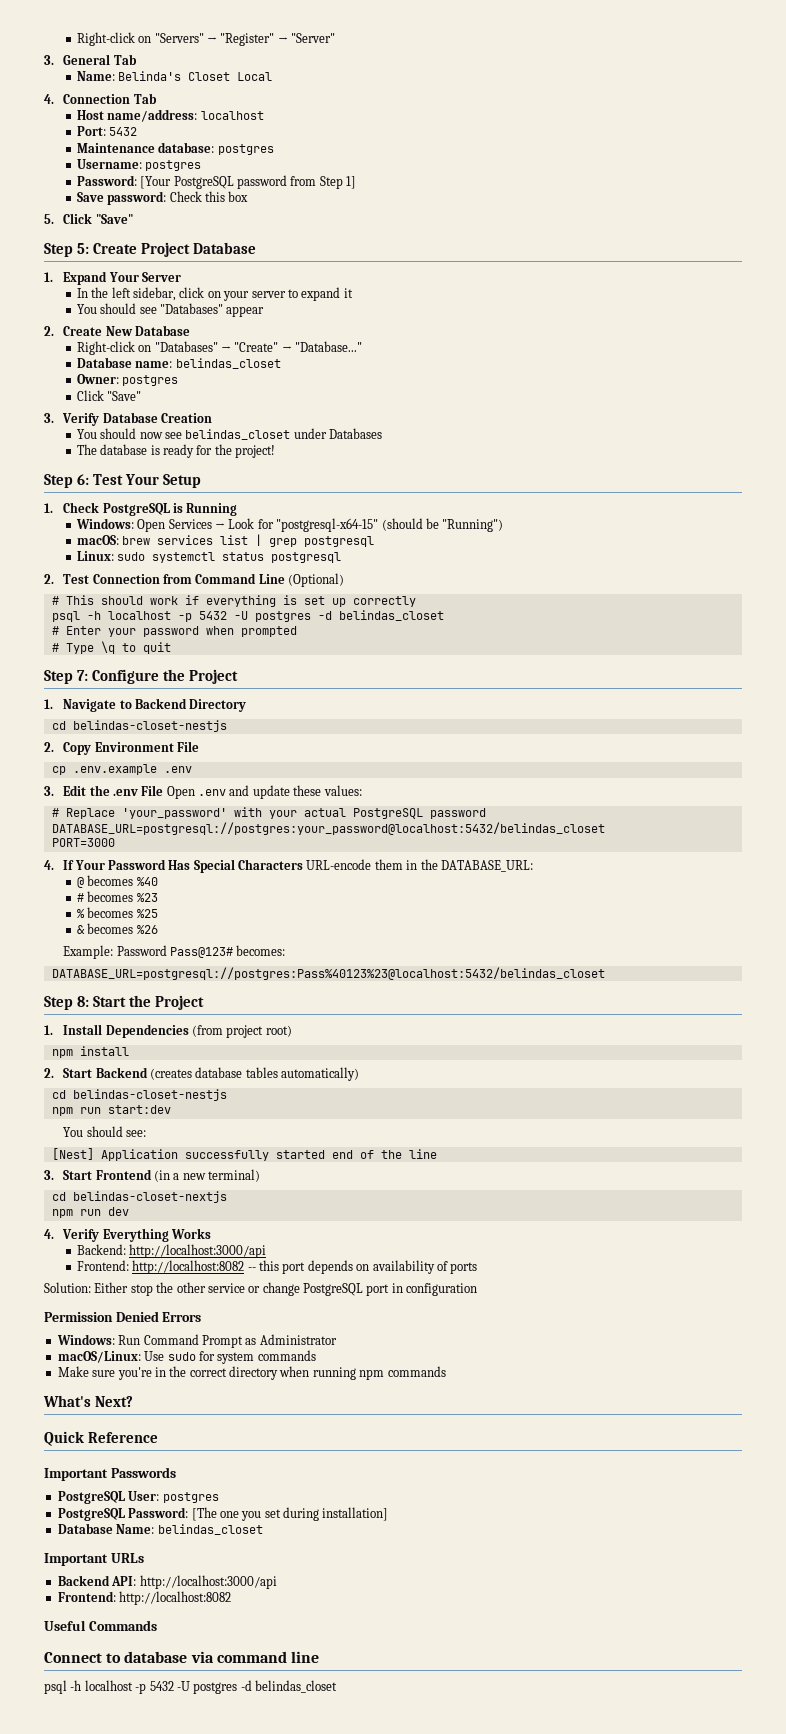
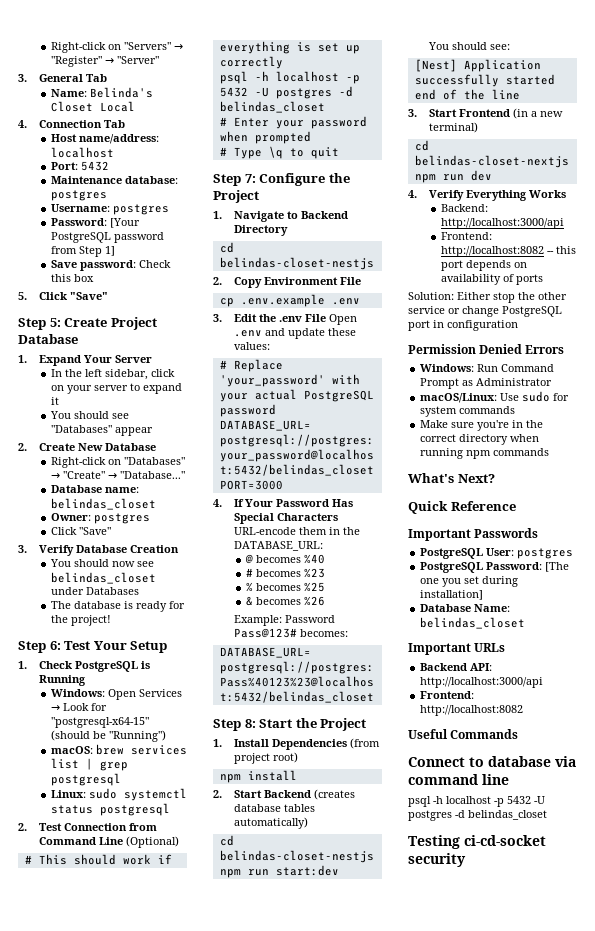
(337, 1686) none -> [408,835,546,849] [408,853,466,867] // Testing ci-cd-socket security

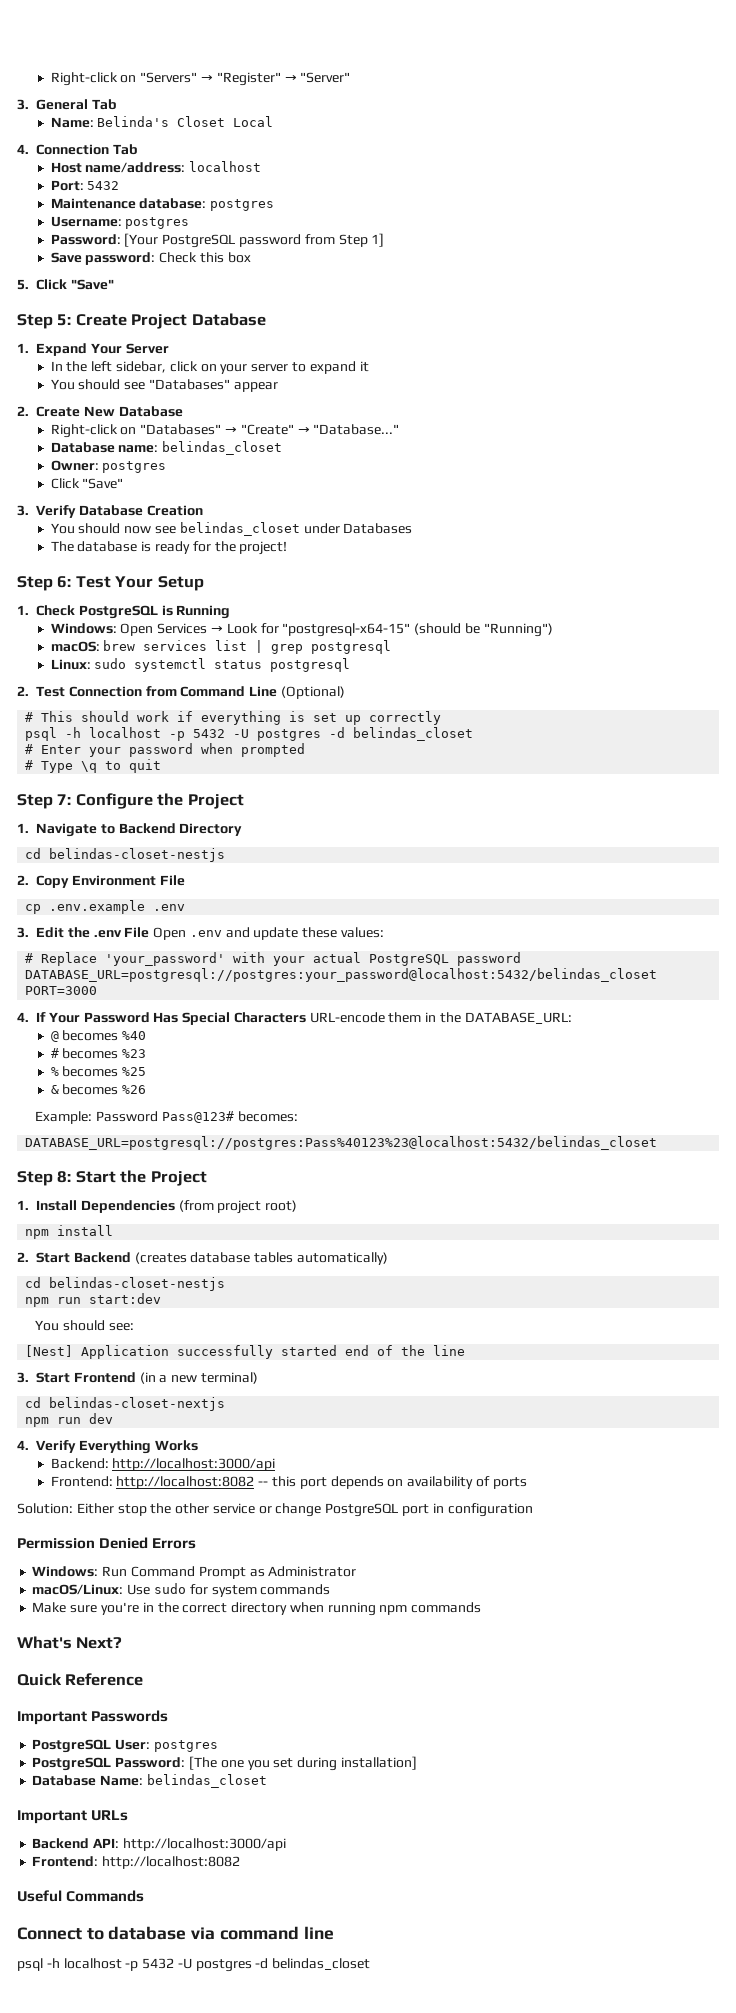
[408,835,546,849] [408,853,466,867] // Testing ci-cd-socket security -> (371, 1964) none

